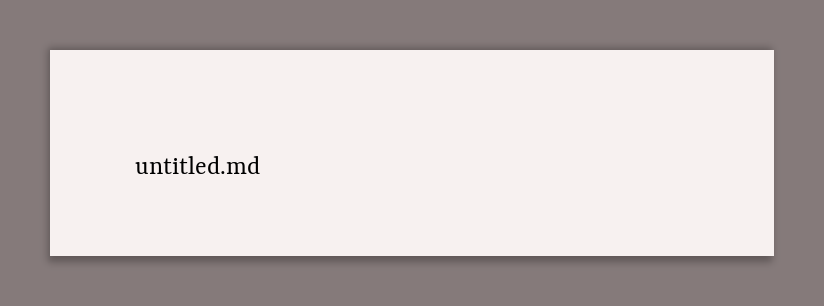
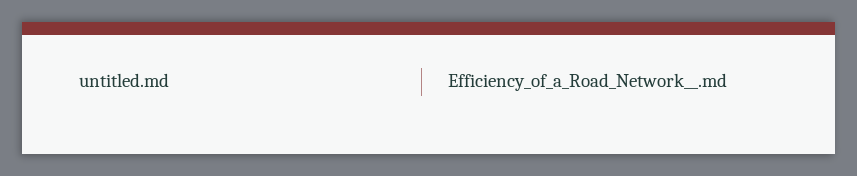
(260, 165) none -> [448,73,727,91] Efficiency_of_a_Road_Network__.md

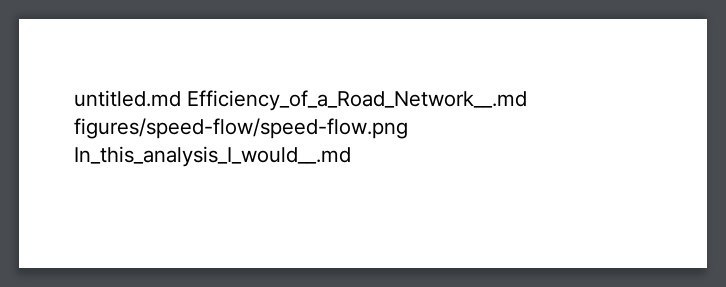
(727, 82) none -> [74,118,408,139] [74,146,351,167] figures/speed-flow/speed-flow.png In_this_analysis_I_would__.md

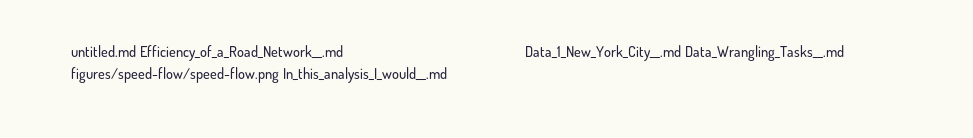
(351, 156) none -> [525,45,844,61] Data_1_New_York_City__.md Data_Wrangling_Tasks__.md

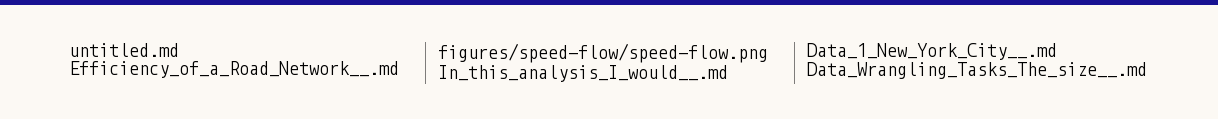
[684,45,844,61] Data_Wrangling_Tasks__.md -> [807,62,1147,79] Data_Wrangling_Tasks_The_size__.md

